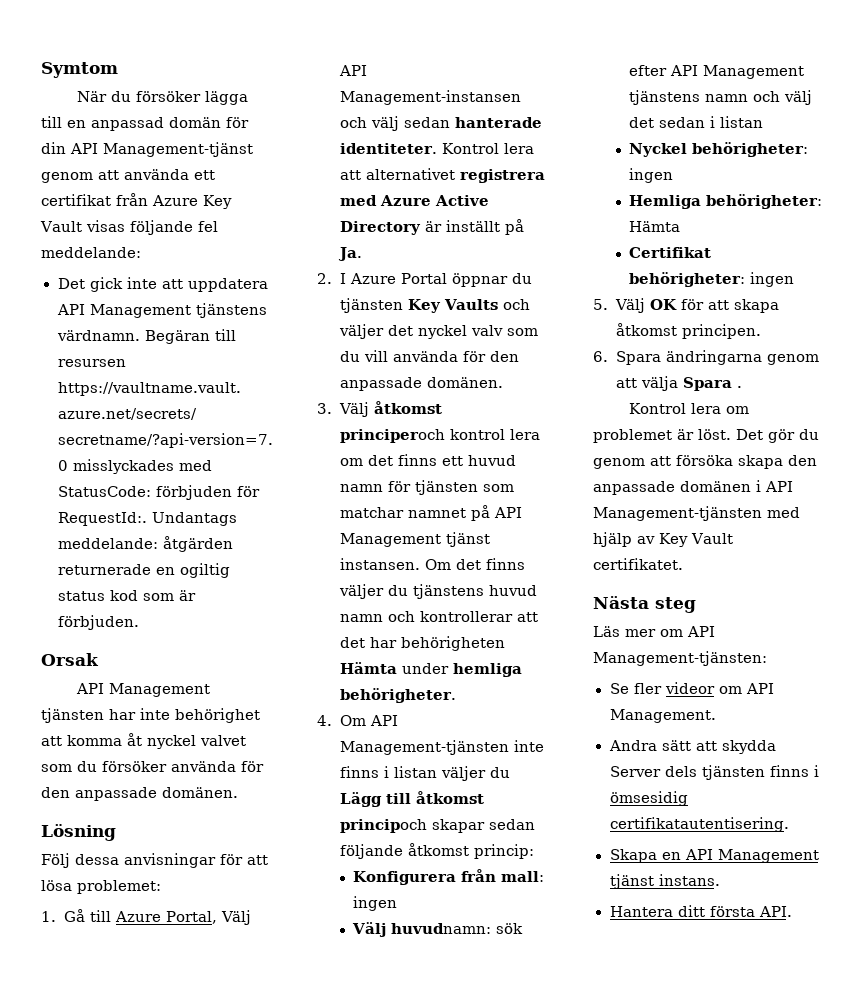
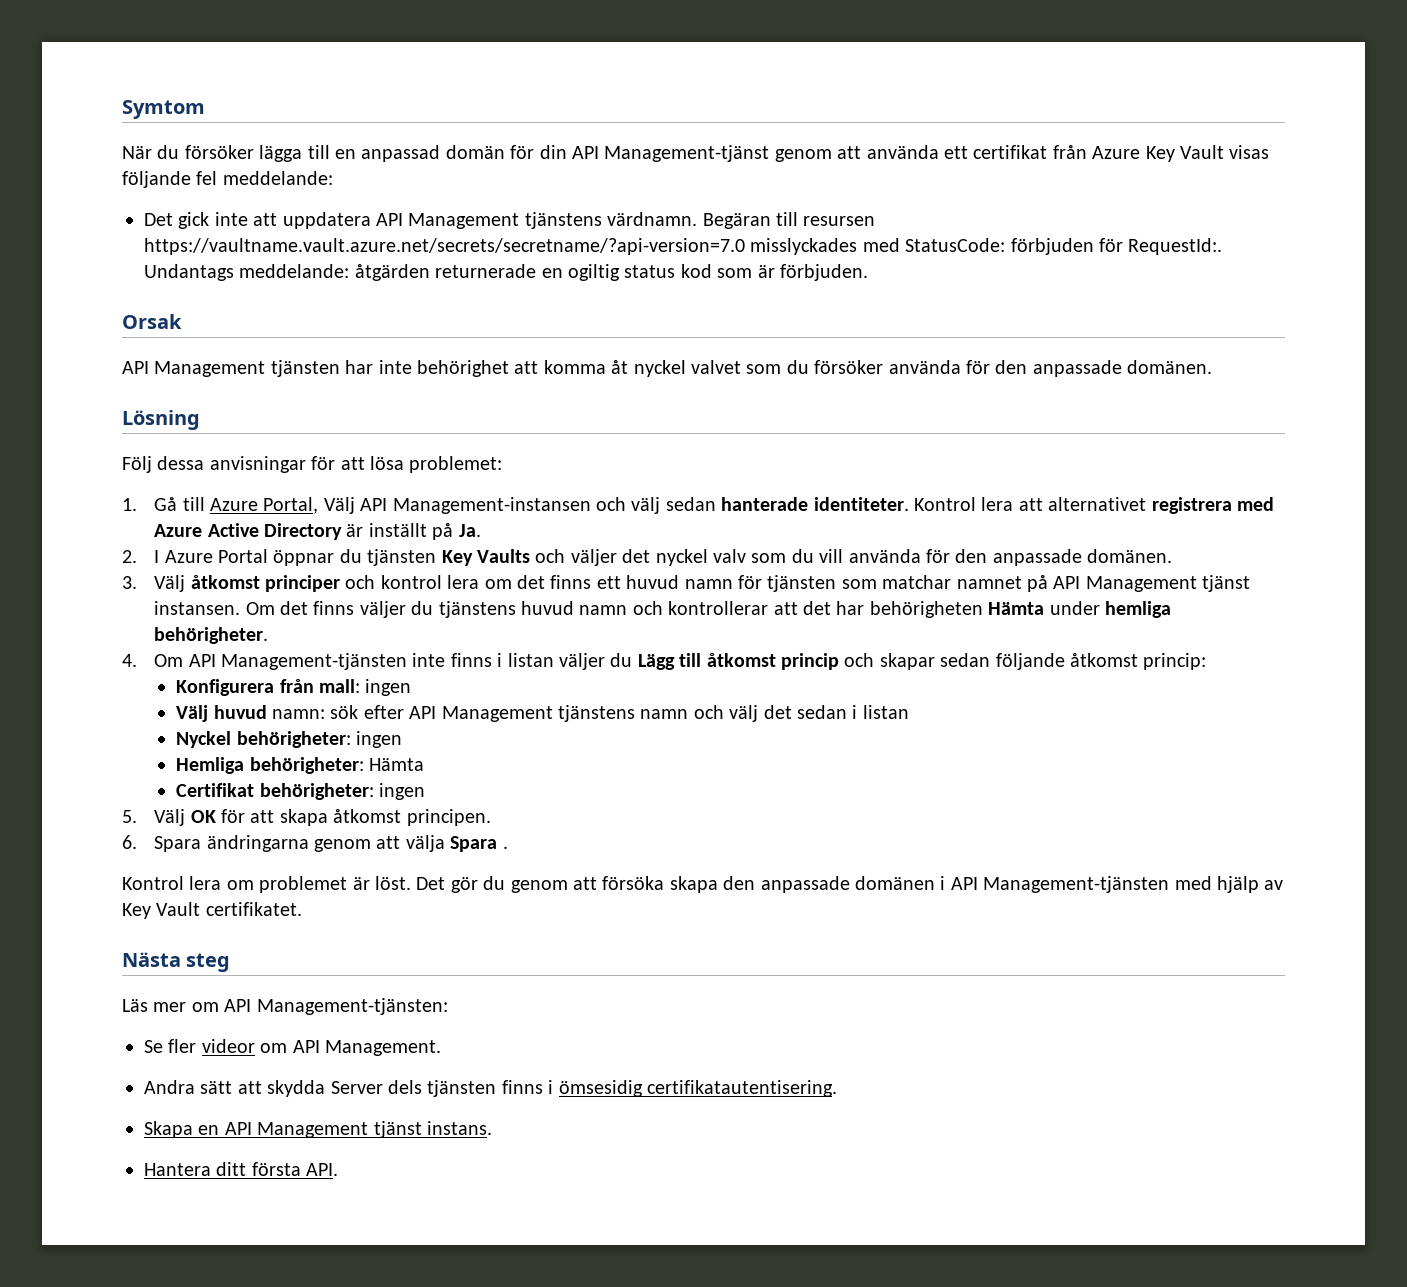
[339,429,445,443] principeroch -> [265,575,376,592] principer och
[339,819,427,833] principoch -> [781,653,875,670] princip och
[391,923,492,934] huvudnamn: -> [213,705,326,719] huvud namn:

